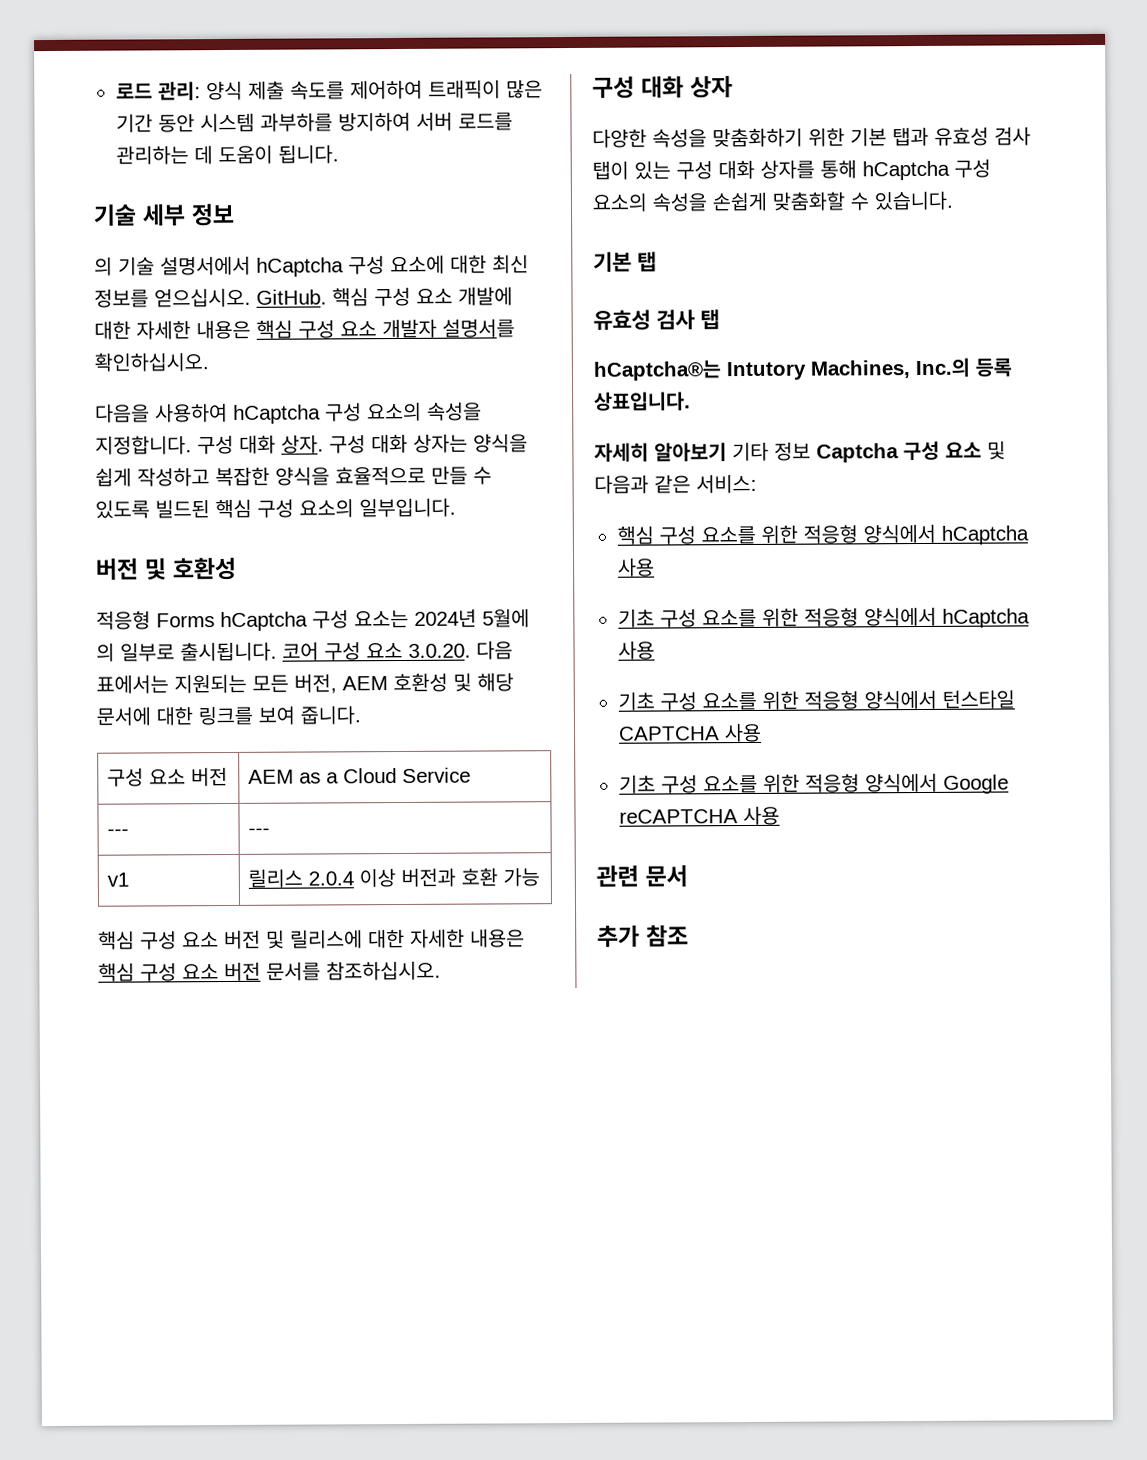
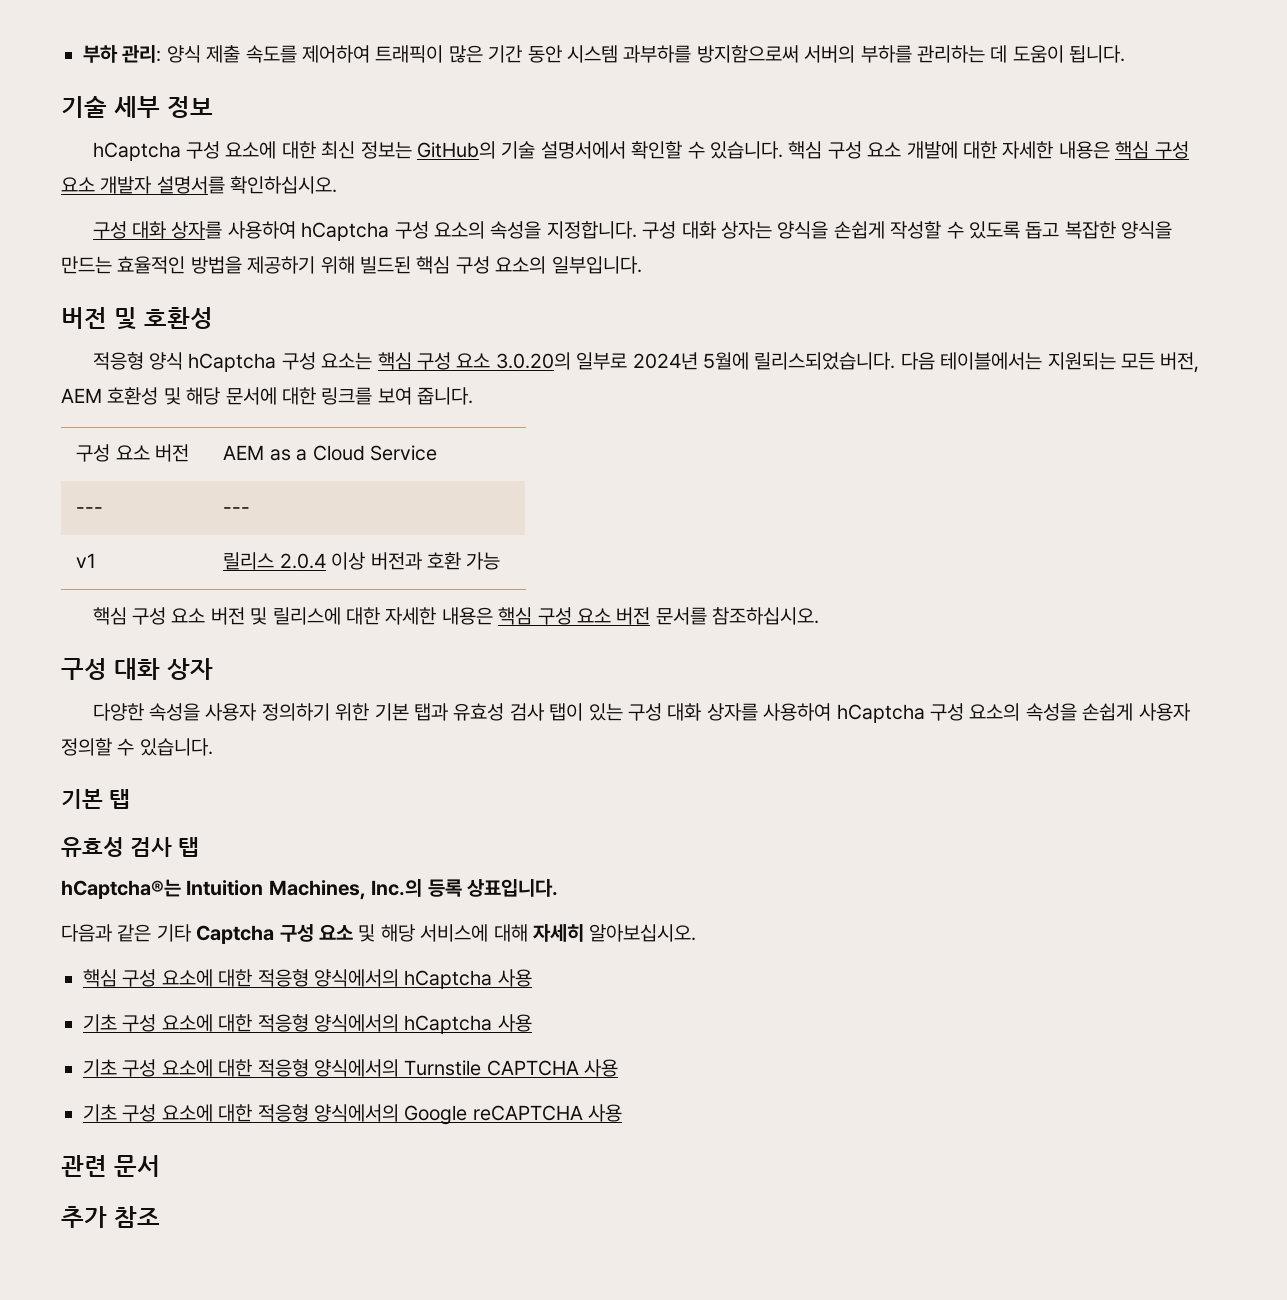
[115,82,153,99] 로드 -> [83,45,118,63] 부하
[337,111,513,132] 방지하여 서버 로드를 -> [696,45,912,63] 방지함으로써 서버의 부하를
[94,255,251,276] 의 기술 설명서에서 -> (213, 107) none
[94,287,327,308] 정보를 얻으십시오. GitHub. -> [360,141,784,159] 정보는 GitHub의 기술 설명서에서 확인할 수 있습니다.
[95,403,150,423] 다음을 -> [92,221,223,239] 구성 대화 상자를
[281,433,528,454] [95,465,492,487] [95,499,150,519] 상자. 구성 대화 상자는 양식을 쉽게 작성하고 복잡한 양식을 효율적으로 만들 수 있도록 -> [721,221,1173,239] [61,256,355,274] 상자는 양식을 손쉽게 작성할 수 있도록 돕고 복잡한 양식을 만드는 효율적인 방법을 제공하기 위해
[156,613,215,628] Forms -> [149,352,184,370] 양식
[414,608,530,628] [96,640,513,662] [96,674,169,694] 2024년 5월에 의 일부로 출시됩니다. 코어 구성 요소 3.0.20. 다음 표에서는 -> [377,352,1043,370] 핵심 구성 요소 3.0.20의 일부로 2024년 5월에 릴리스되었습니다. 다음 테이블에서는
[712,127,803,148] 맞춤화하기 -> [205,703,330,721] 사용자 정의하기
[820,159,857,179] 통해 -> [763,703,832,721] 사용하여
[772,191,846,211] 맞춤화할 -> [1138,703,1191,721] [61,738,112,756] 사용자 정의할
[726,361,806,381] Intutory -> [186,880,264,896] Intuition
[594,440,1006,463] [594,473,757,494] [616,523,1029,545] [617,557,655,577] [617,606,1030,628] [617,640,655,660] [617,689,1015,711] 자세히 알아보기 기타 정보 Captcha 구성 요소 및 다음과 같은 서비스: // 핵심 구성 요소를 위한 적응형 양식에서 hCaptcha 사용 // 기초 구성 요소를 위한 적응형 양식에서 hCaptcha 사용 // 기초 구성 요소를 위한 적응형 양식에서 턴스타일 -> [61,924,697,944] [83,969,532,989] [83,1014,532,1034] [83,1059,482,1077] 다음과 같은 기타 Captcha 구성 요소 및 해당 서비스에 대해 자세히 알아보십시오. // 핵심 구성 요소에 대한 적응형 양식에서의 hCaptcha 사용 // 기초 구성 요소에 대한 적응형 양식에서의 hCaptcha 사용 // 기초 구성 요소에 대한 적응형 양식에서의 Turnstile
[702,772,938,794] 요소를 위한 적응형 양식에서 -> [161,1104,399,1122] 요소에 대한 적응형 양식에서의

